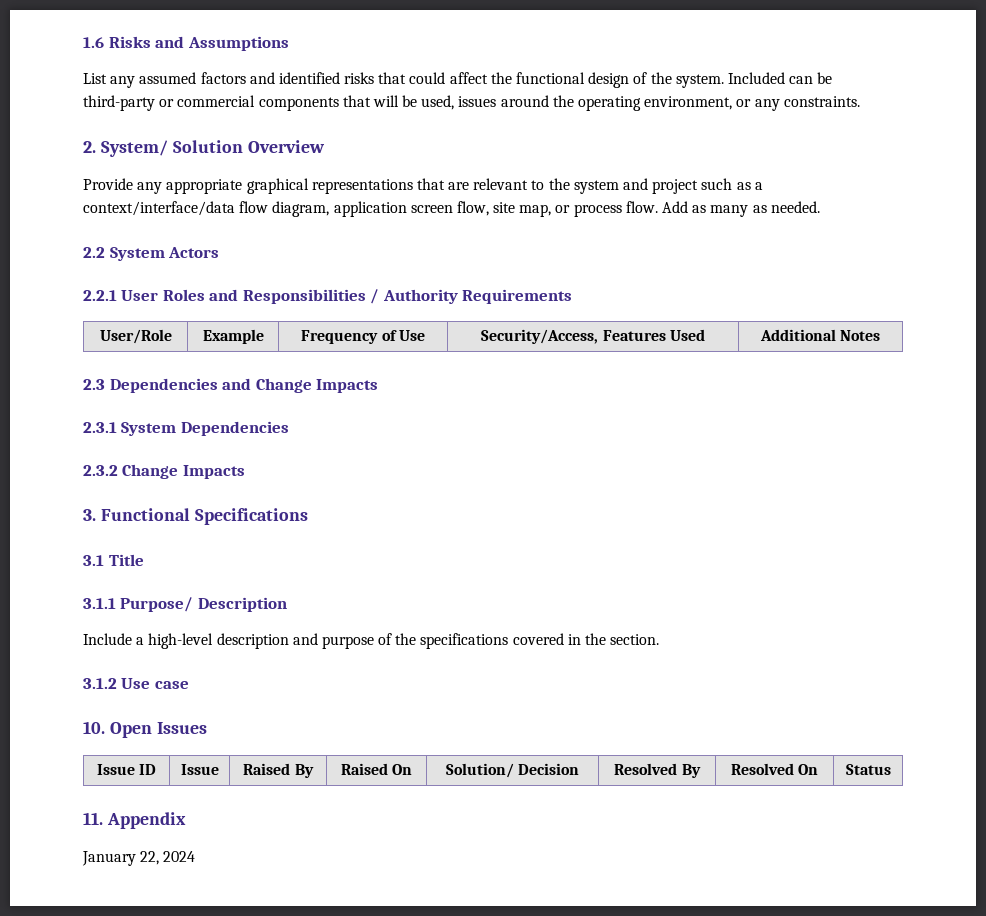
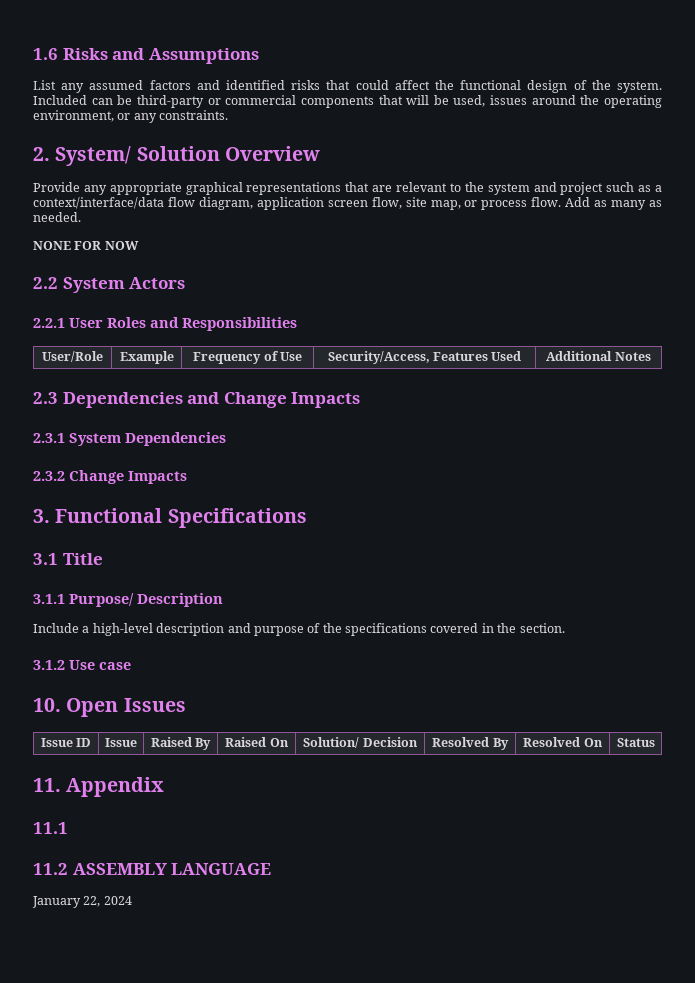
(820, 207) none -> [33,241,139,250] // NONE FOR NOW
[370,289,573,304] / Authority Requirements -> (297, 324) none
(186, 820) none -> [33,822,68,834] [33,863,272,875] // 11.1 // 11.2 ASSEMBLY LANGUAGE

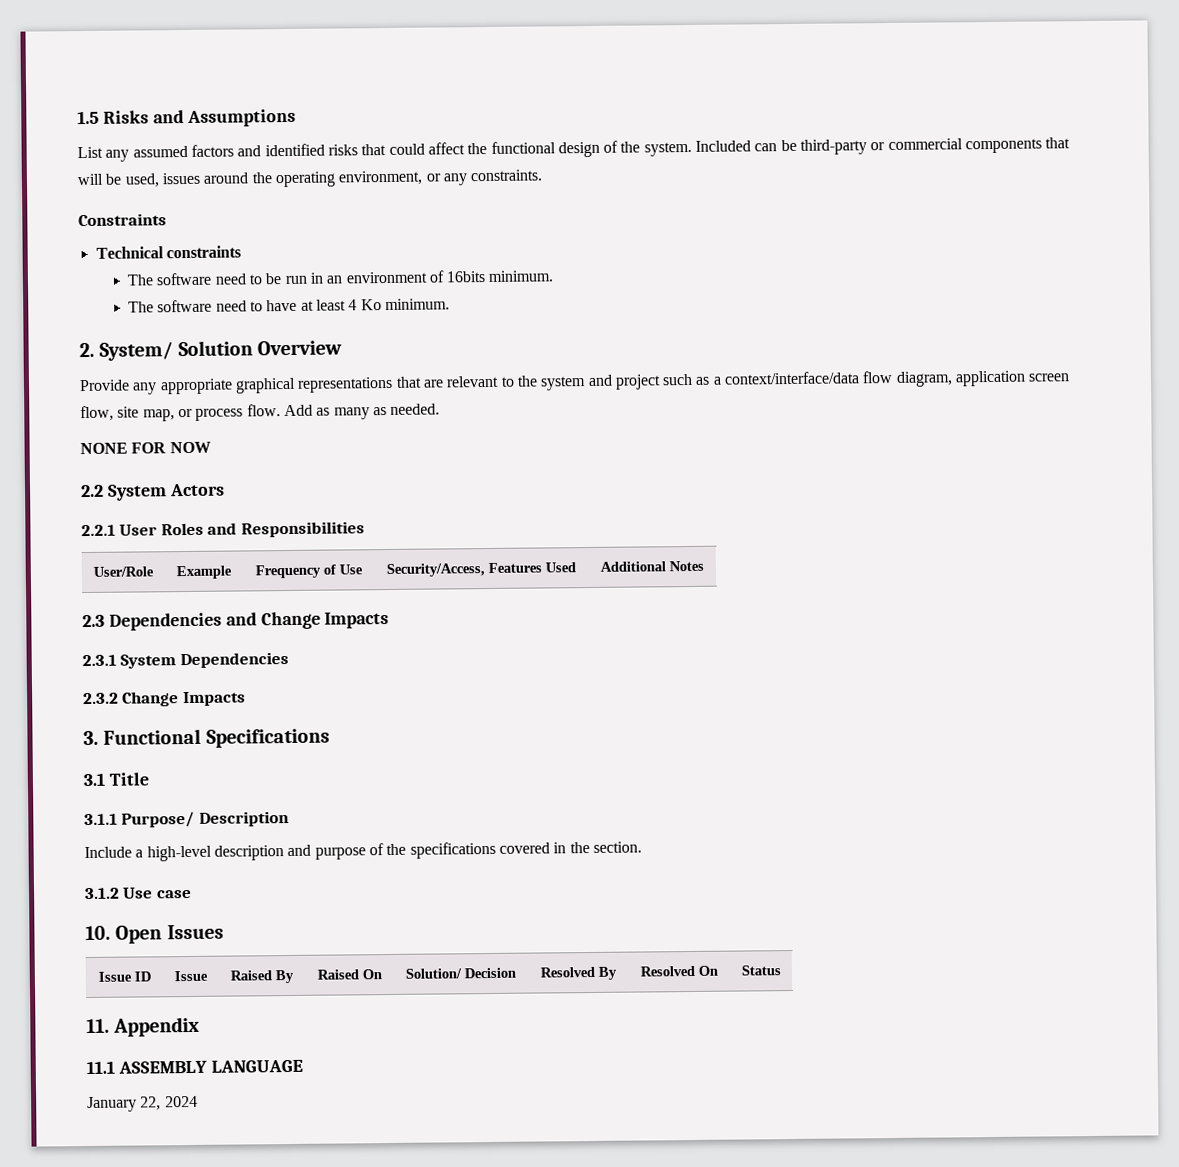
[33,48,58,60] 1.6 -> [77,110,99,125] 1.5
(229, 115) none -> [78,213,167,227] [95,245,241,259] [126,270,554,286] [127,298,450,313] // Constraints // Technical constraints // The software need to be run in an environment of 16bits minimum. // The software need to have at least 4 Ko minimum.
[33,863,68,875] // 11.2 -> (115, 1067) none

